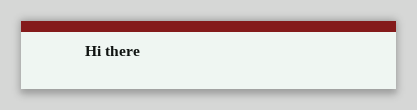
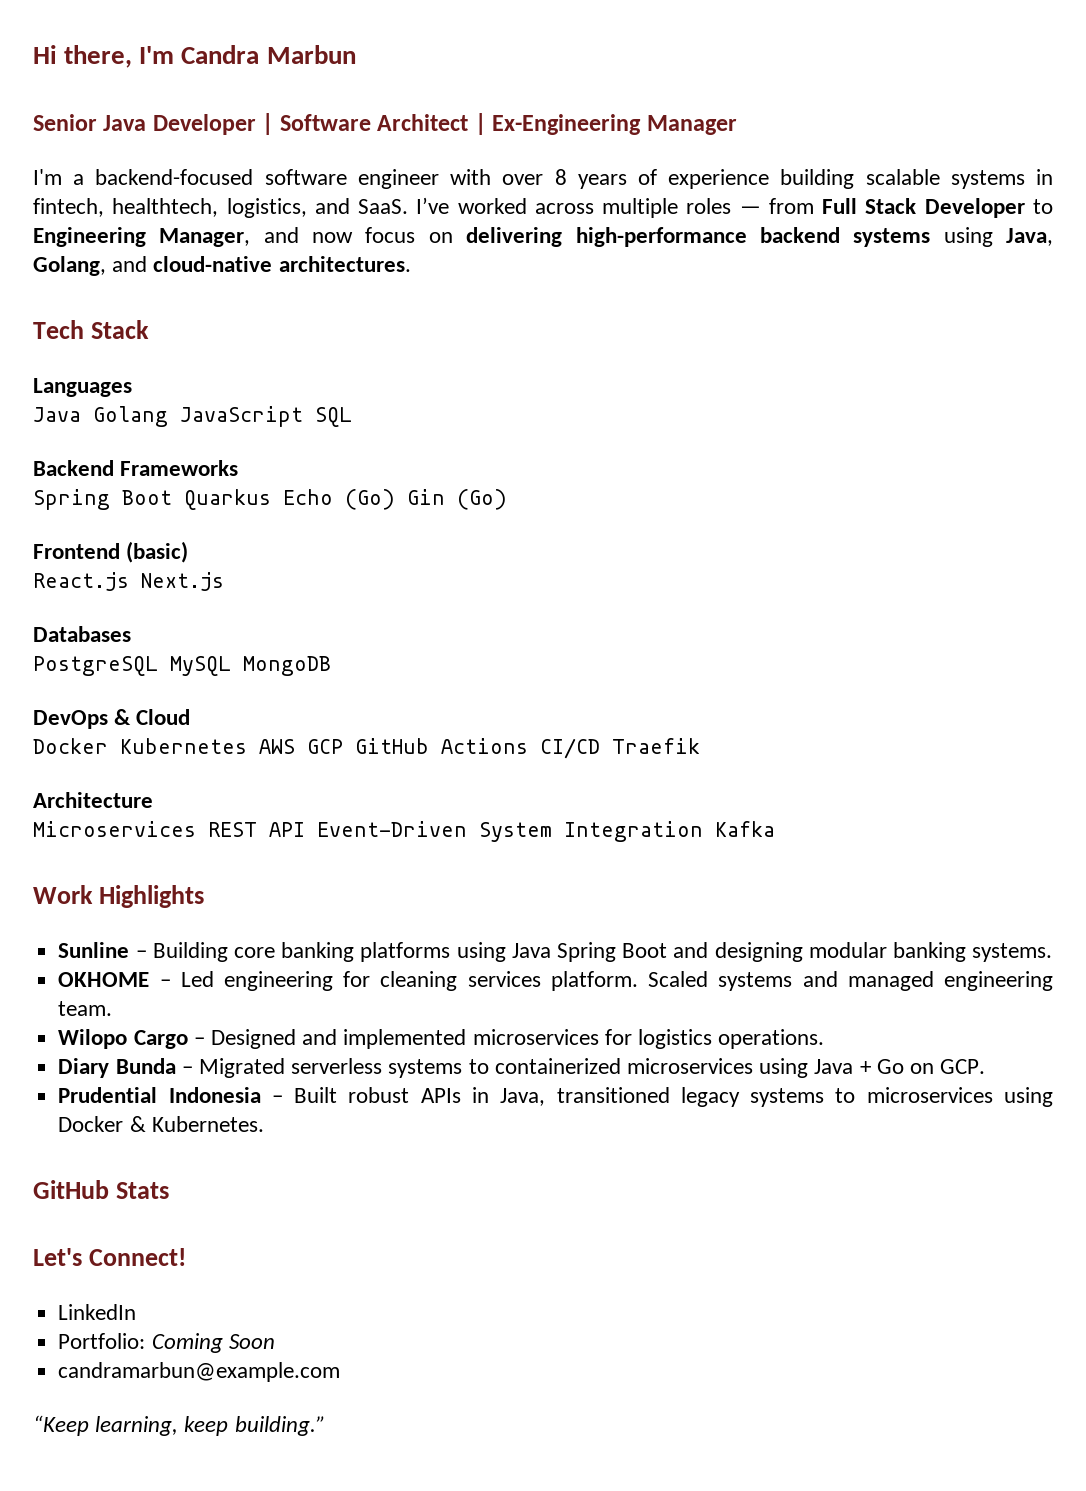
[105,46,141,56] there -> [64,45,356,68] [33,113,737,135] [33,169,1053,189] [33,197,1053,218] [33,227,1053,247] [33,256,411,276] [33,320,149,339] [33,378,132,397] [33,406,352,427] [33,460,239,476] [33,489,507,510] [33,541,189,563] [33,572,224,591] [33,626,131,642] [33,656,331,676] [33,709,191,729] [33,738,700,759] [33,792,153,808] [33,821,775,842] [33,885,204,908] [58,942,1053,962] [58,971,1053,991] [58,1001,113,1016] [58,1029,825,1049] [58,1058,986,1078] [58,1087,1053,1107] [58,1116,264,1132] [33,1180,169,1199] [33,1248,186,1266] [58,1304,137,1320] [58,1333,275,1353] [58,1362,341,1382] [33,1415,326,1436] there, I'm Candra Marbun // Senior Java Developer | Software Architect | Ex-Engineering Manager // I'm a backend-focused software engineer with over 8 years of experience building scalable systems in fintech, healthtech, logistics, and SaaS. I’ve worked across multiple roles — from Full Stack Developer to Engineering Manager, and now focus on delivering high-performance backend systems using Java, Golang, and cloud-native architectures. // Tech Stack // Languages // Java Golang JavaScript SQL // Backend Frameworks // Spring Boot Quarkus Echo (Go) Gin (Go) // Frontend (basic) // React.js Next.js // Databases // PostgreSQL MySQL MongoDB // DevOps & Cloud // Docker Kubernetes AWS GCP GitHub Actions CI/CD Traefik // Architecture // Microservices REST API Event-Driven System Integration Kafka // Work Highlights // Sunline – Building core banking platforms using Java Spring Boot and designing modular banking systems. // OKHOME – Led engineering for cleaning services platform. Scaled systems and managed engineering team. // Wilopo Cargo – Designed and implemented microservices for logistics operations. // Diary Bunda – Migrated serverless systems to containerized microservices using Java + Go on GCP. // Prudential Indonesia – Built robust APIs in Java, transitioned legacy systems to microservices using Docker & Kubernetes. // GitHub Stats // Let's Connect! // LinkedIn // Portfolio: Coming Soon // candramarbun@example.com // “Keep learning, keep building.”

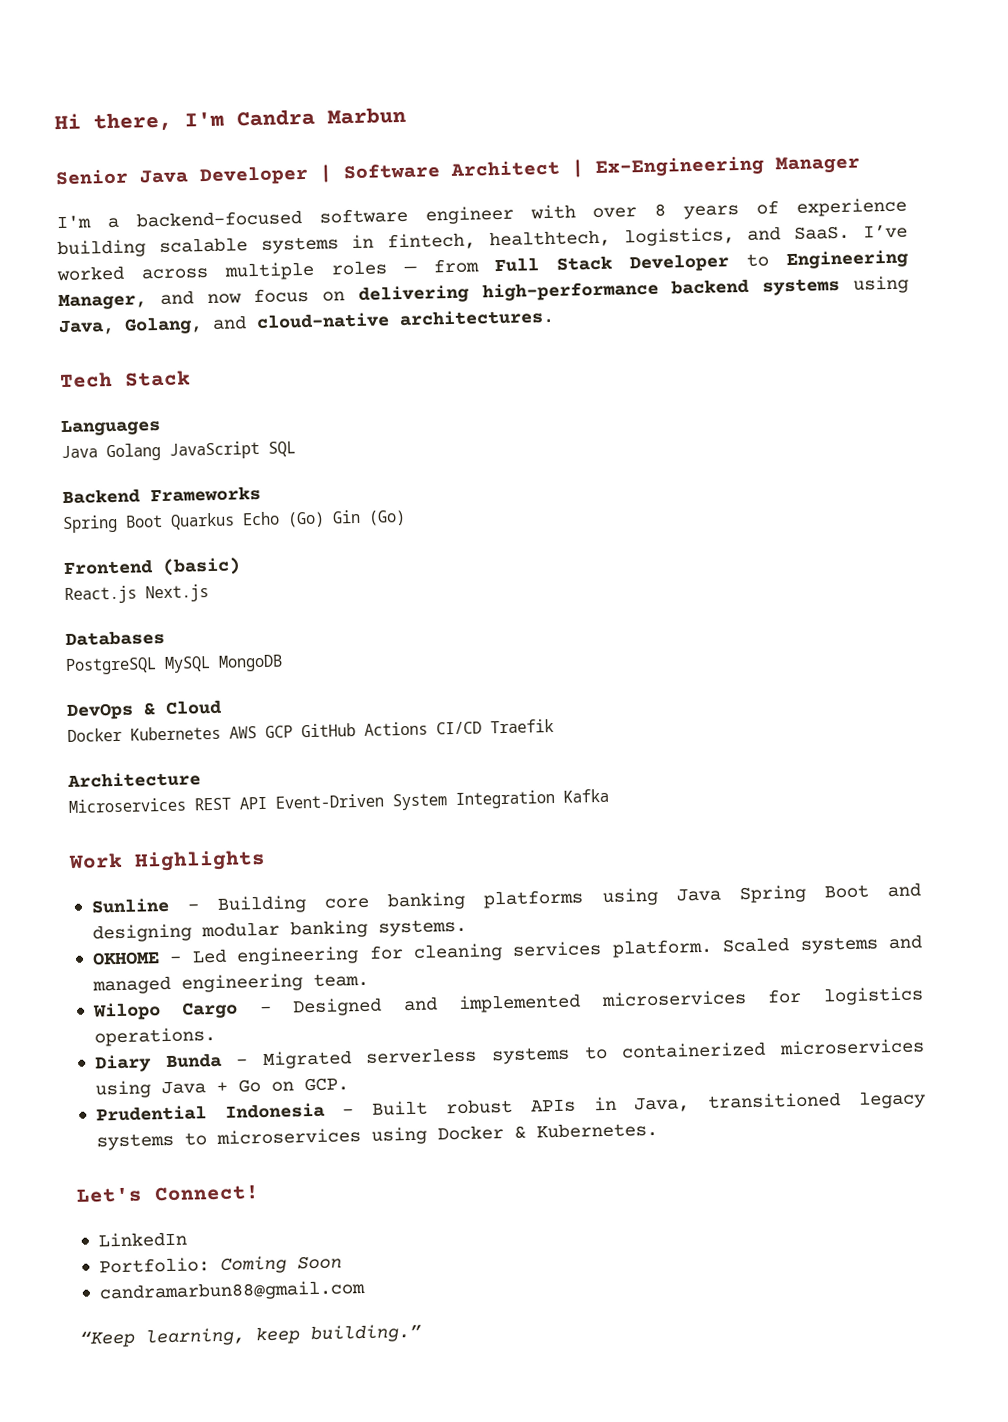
[33,1180,169,1199] // GitHub Stats -> (658, 1130) none
[58,1362,341,1382] candramarbun@example.com -> [98,1279,366,1303] candramarbun88@gmail.com

